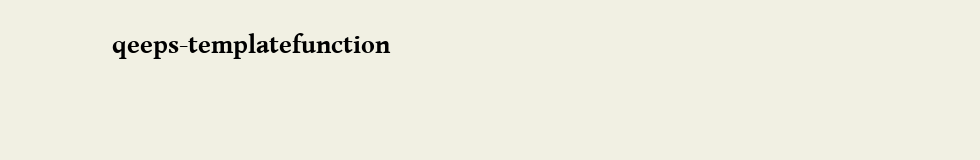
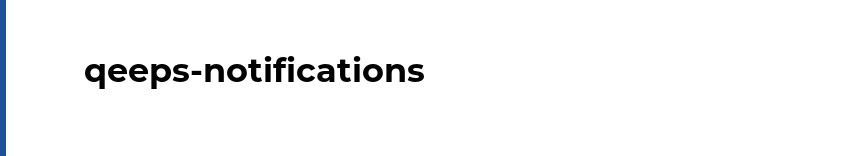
[112,33,391,59] qeeps-templatefunction -> [84,56,425,89] qeeps-notifications

